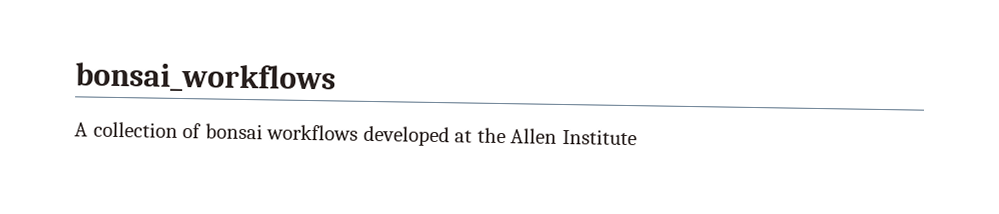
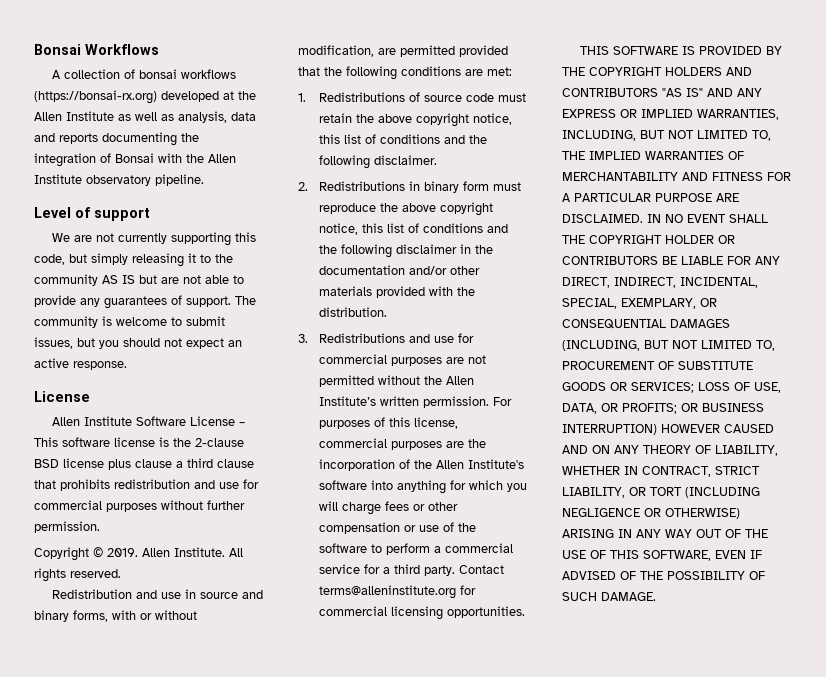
[75,62,336,94] bonsai_workflows -> [34,44,159,55] Bonsai Workflows
(359, 132) none -> [34,90,157,104] (https://bonsai-rx.org)
(637, 137) none -> [118,111,256,123] [34,132,199,146] [34,153,236,167] [34,174,204,186] [34,207,150,221] [52,232,257,246] [34,253,233,267] [34,274,244,286] [34,295,256,309] [34,316,225,328] [34,337,242,349] [34,358,127,370] [34,391,90,402] [52,416,246,426] [34,437,244,447] [34,458,254,470] [34,479,259,491] [34,500,245,512] [34,521,100,533] [34,547,243,561] [34,568,121,582] [52,589,264,599] [34,610,197,622] [298,45,508,57] [298,66,512,80] [298,92,527,102] [319,113,513,127] [319,134,488,144] [319,155,438,169] [298,181,522,193] [319,202,494,216] [319,223,509,235] [319,244,494,258] [319,265,481,275] [319,286,476,298] [319,307,388,317] [298,333,475,343] [319,354,487,366] [319,375,475,387] [319,396,513,408] [319,417,459,429] [319,438,487,450] [319,459,525,471] [319,480,528,494] [319,501,459,515] [319,522,477,534] [319,543,514,555] [319,564,505,576] [319,585,477,599] [319,606,526,620] [580,46,783,55] [562,67,752,76] [562,88,762,97] [562,109,779,120] [562,130,771,141] [562,151,744,160] [562,172,791,181] [562,193,739,202] [562,214,768,223] [562,235,735,244] [562,256,780,265] [562,277,758,288] [562,298,717,309] [562,319,730,329] [562,340,775,351] [562,361,753,370] [562,382,781,393] [562,403,764,414] [562,424,774,435] [562,445,778,456] [562,466,760,477] [562,487,760,498] [562,508,740,519] [562,529,768,538] [562,550,762,561] [562,571,765,580] [562,592,656,601] as well as analysis, data and reports documenting the integration of Bonsai with the Allen Institute observatory pipeline. // Level of support // We are not currently supporting this code, but simply releasing it to the community AS IS but are not able to provide any guarantees of support. The community is welcome to submit issues, but you should not expect an active response. // License // Allen Institute Software License – This software license is the 2-clause BSD license plus clause a third clause that prohibits redistribution and use for commercial purposes without further permission. // Copyright © 2019. Allen Institute. All rights reserved. // Redistribution and use in source and binary forms, with or without modification, are permitted provided that the following conditions are met: // 1. Redistributions of source code must retain the above copyright notice, this list of conditions and the following disclaimer. // 2. Redistributions in binary form must reproduce the above copyright notice, this list of conditions and the following disclaimer in the documentation and/or other materials provided with the distribution. // 3. Redistributions and use for commercial purposes are not permitted without the Allen Institute’s written permission. For purposes of this license, commercial purposes are the incorporation of the Allen Institute's software into anything for which you will charge fees or other compensation or use of the software to perform a commercial service for a third party. Contact terms@alleninstitute.org for commercial licensing opportunities. // THIS SOFTWARE IS PROVIDED BY THE COPYRIGHT HOLDERS AND CONTRIBUTORS "AS IS" AND ANY EXPRESS OR IMPLIED WARRANTIES, INCLUDING, BUT NOT LIMITED TO, THE IMPLIED WARRANTIES OF MERCHANTABILITY AND FITNESS FOR A PARTICULAR PURPOSE ARE DISCLAIMED. IN NO EVENT SHALL THE COPYRIGHT HOLDER OR CONTRIBUTORS BE LIABLE FOR ANY DIRECT, INDIRECT, INCIDENTAL, SPECIAL, EXEMPLARY, OR CONSEQUENTIAL DAMAGES (INCLUDING, BUT NOT LIMITED TO, PROCUREMENT OF SUBSTITUTE GOODS OR SERVICES; LOSS OF USE, DATA, OR PROFITS; OR BUSINESS INTERRUPTION) HOWEVER CAUSED AND ON ANY THEORY OF LIABILITY, WHETHER IN CONTRACT, STRICT LIABILITY, OR TORT (INCLUDING NEGLIGENCE OR OTHERWISE) ARISING IN ANY WAY OUT OF THE USE OF THIS SOFTWARE, EVEN IF ADVISED OF THE POSSIBILITY OF SUCH DAMAGE.

